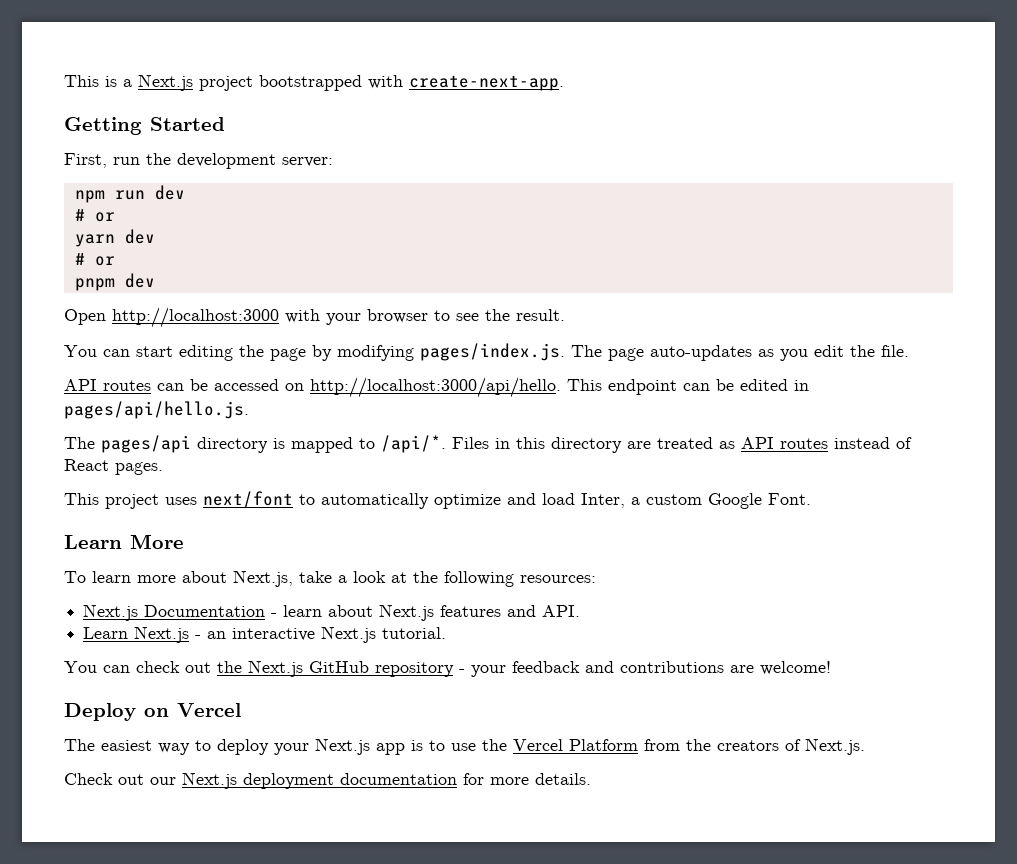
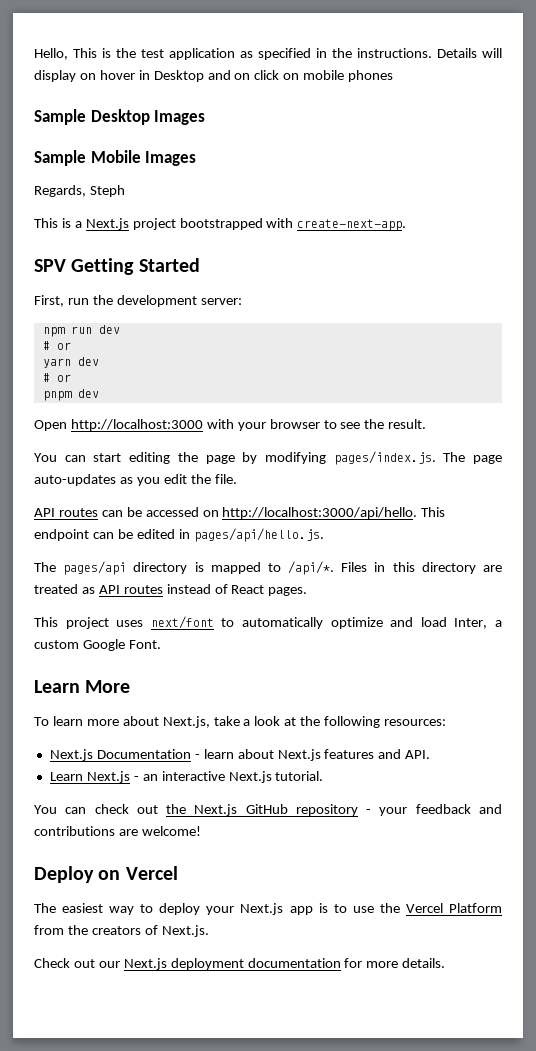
(64, 81) none -> [34,48,502,60] [34,70,394,82] [34,109,206,125] [34,150,197,166] [34,185,125,197] Hello, This is the test application as specified in the instructions. Details will display on hover in Desktop and on click on mobile phones // Sample Desktop Images // Sample Mobile Images // Regards, Steph //
(564, 83) none -> [34,259,66,272] SPV

